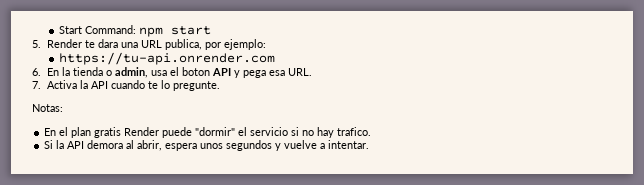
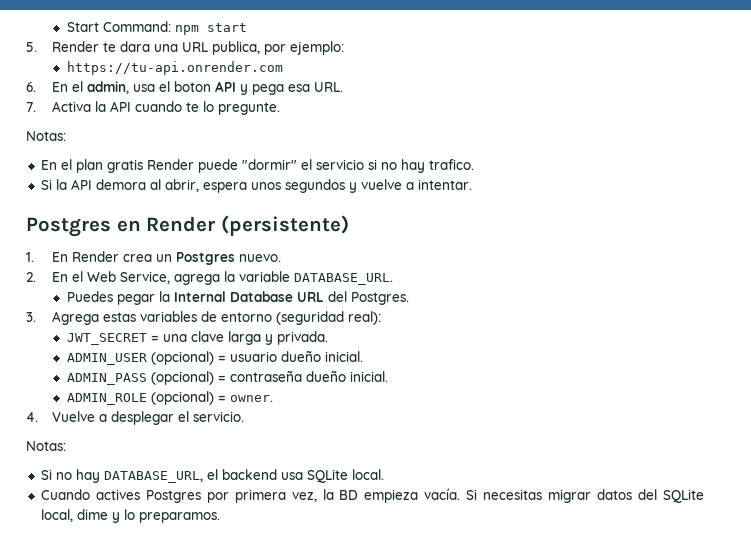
[61,67,112,76] la tienda o -> [71,81,83,92] el
(370, 144) none -> [26,215,349,237] [26,251,281,265] [26,271,393,285] [66,291,409,305] [26,311,381,325] [66,331,328,345] [66,350,363,365] [66,370,388,385] [66,391,273,405] [26,411,244,425] [26,441,66,451] [40,469,384,483] [40,488,705,503] [40,509,220,523] // Postgres en Render (persistente) // 1. En Render crea un Postgres nuevo. // 2. En el Web Service, agrega la variable DATABASE_URL. // Puedes pegar la Internal Database URL del Postgres. // 3. Agrega estas variables de entorno (seguridad real): // JWT_SECRET = una clave larga y privada. // ADMIN_USER (opcional) = usuario dueño inicial. // ADMIN_PASS (opcional) = contraseña dueño inicial. // ADMIN_ROLE (opcional) = owner. // 4. Vuelve a desplegar el servicio. // Notas: // Si no hay DATABASE_URL, el backend usa SQLite local. // Cuando actives Postgres por primera vez, la BD empieza vacía. Si necesitas migrar datos del SQLite local, dime y lo preparamos.

